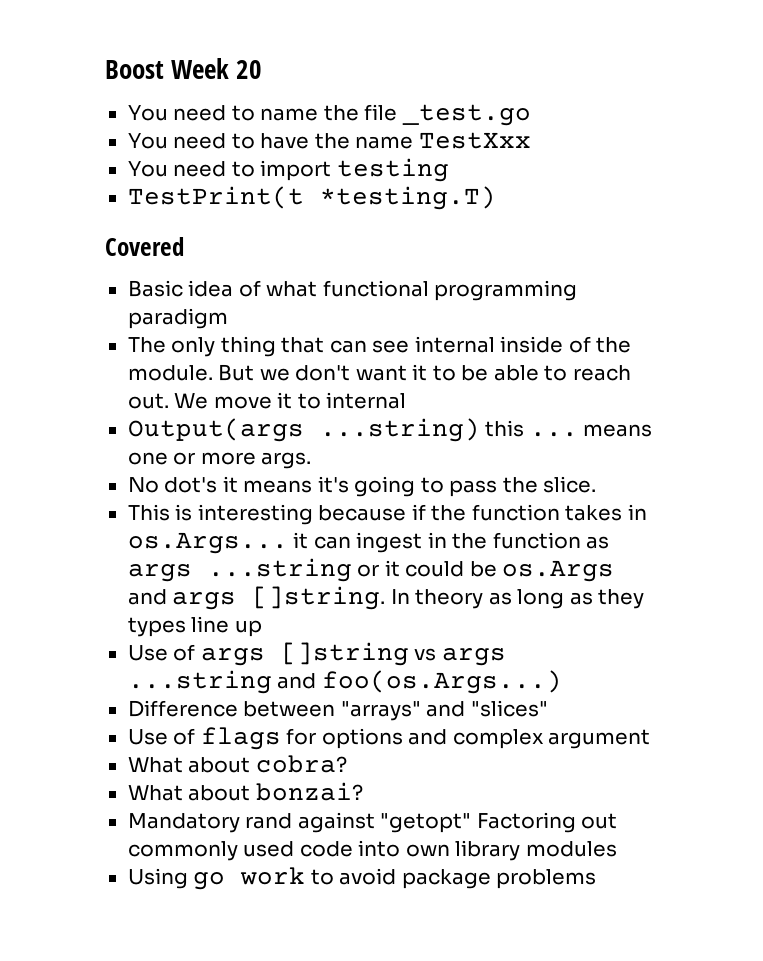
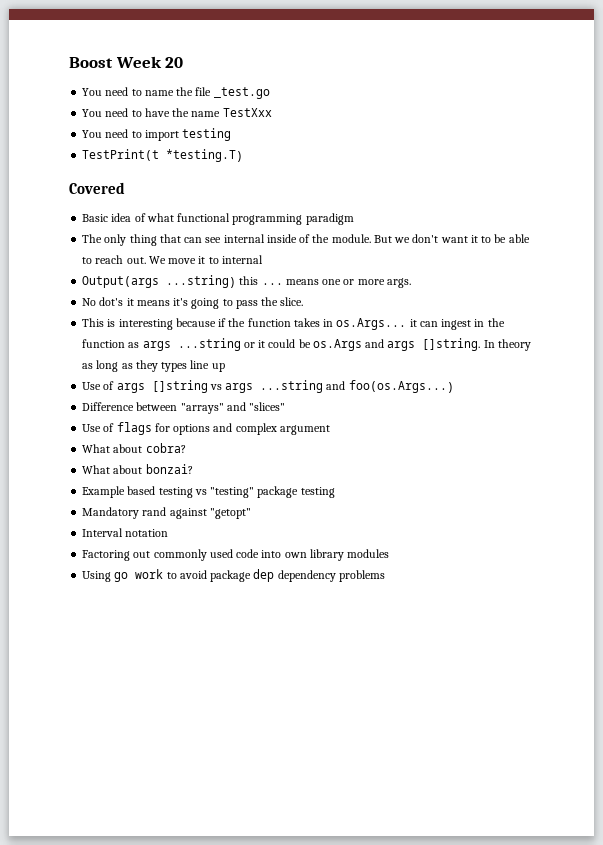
(363, 791) none -> [82,486,335,498] // Example based testing vs "testing" package testing
(472, 823) none -> [82,528,169,537] // Interval notation //
(491, 879) none -> [253,569,336,582] dep dependency

